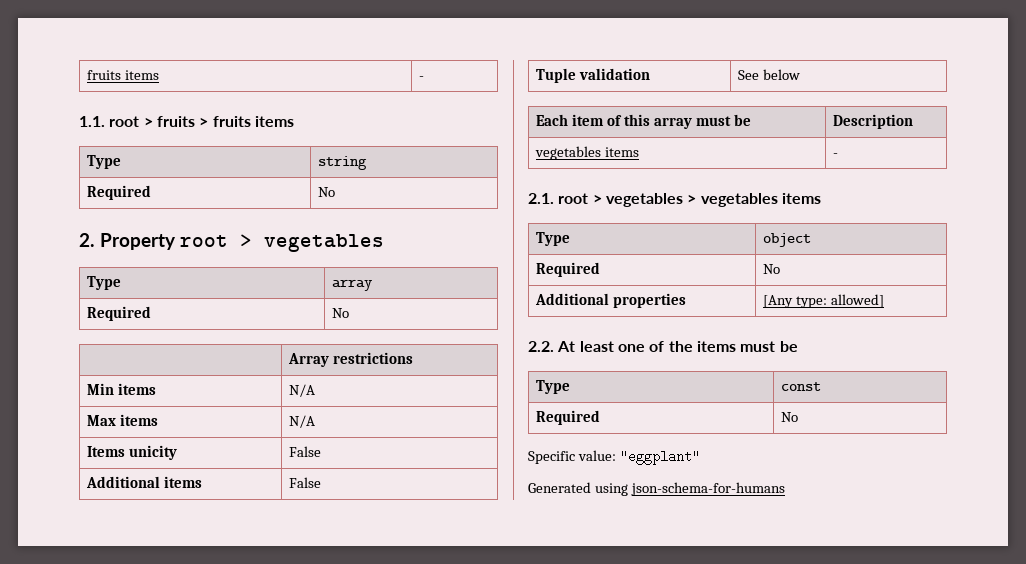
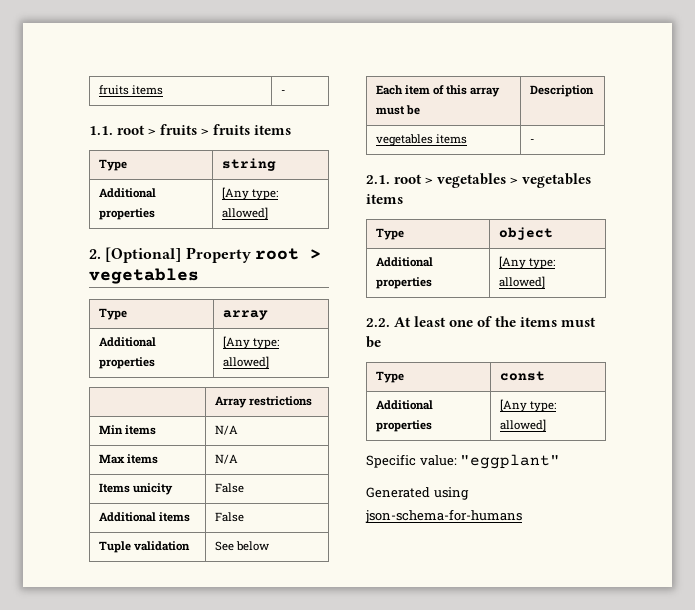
[87,185,152,200] [318,187,336,197] Required | No -> [99,188,157,198] [99,208,156,220] [222,187,279,200] [222,207,269,219] Additional properties | [Any type: allowed]
(95, 240) none -> [105,247,182,263] [Optional]
[87,306,152,321] [332,308,350,318] Required | No -> [99,337,157,347] [99,357,156,369] [223,336,280,349] [223,356,270,368] Additional properties | [Any type: allowed]
[536,262,601,277] [763,264,781,274] // Required | No -> (554, 233) none
[536,410,601,425] [781,412,799,422] Required | No -> [376,400,434,410] [376,420,433,432] [500,399,557,412] [500,419,547,431] Additional properties | [Any type: allowed]

